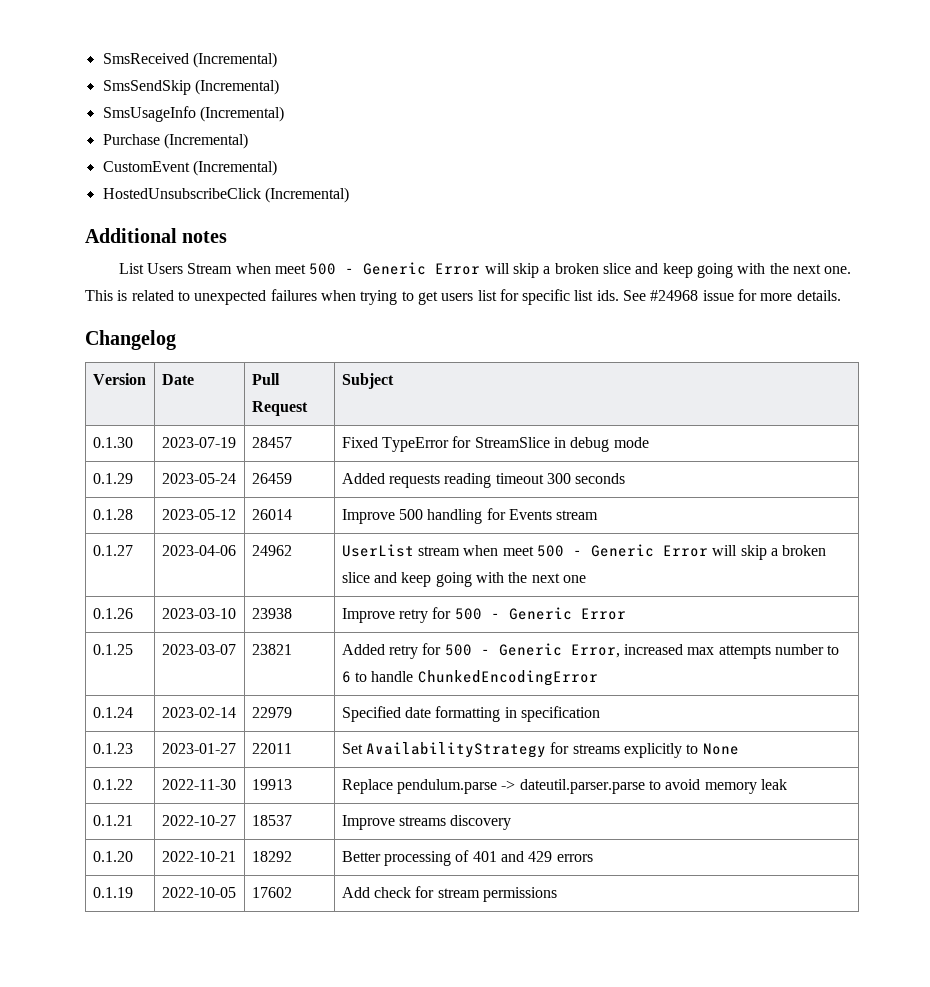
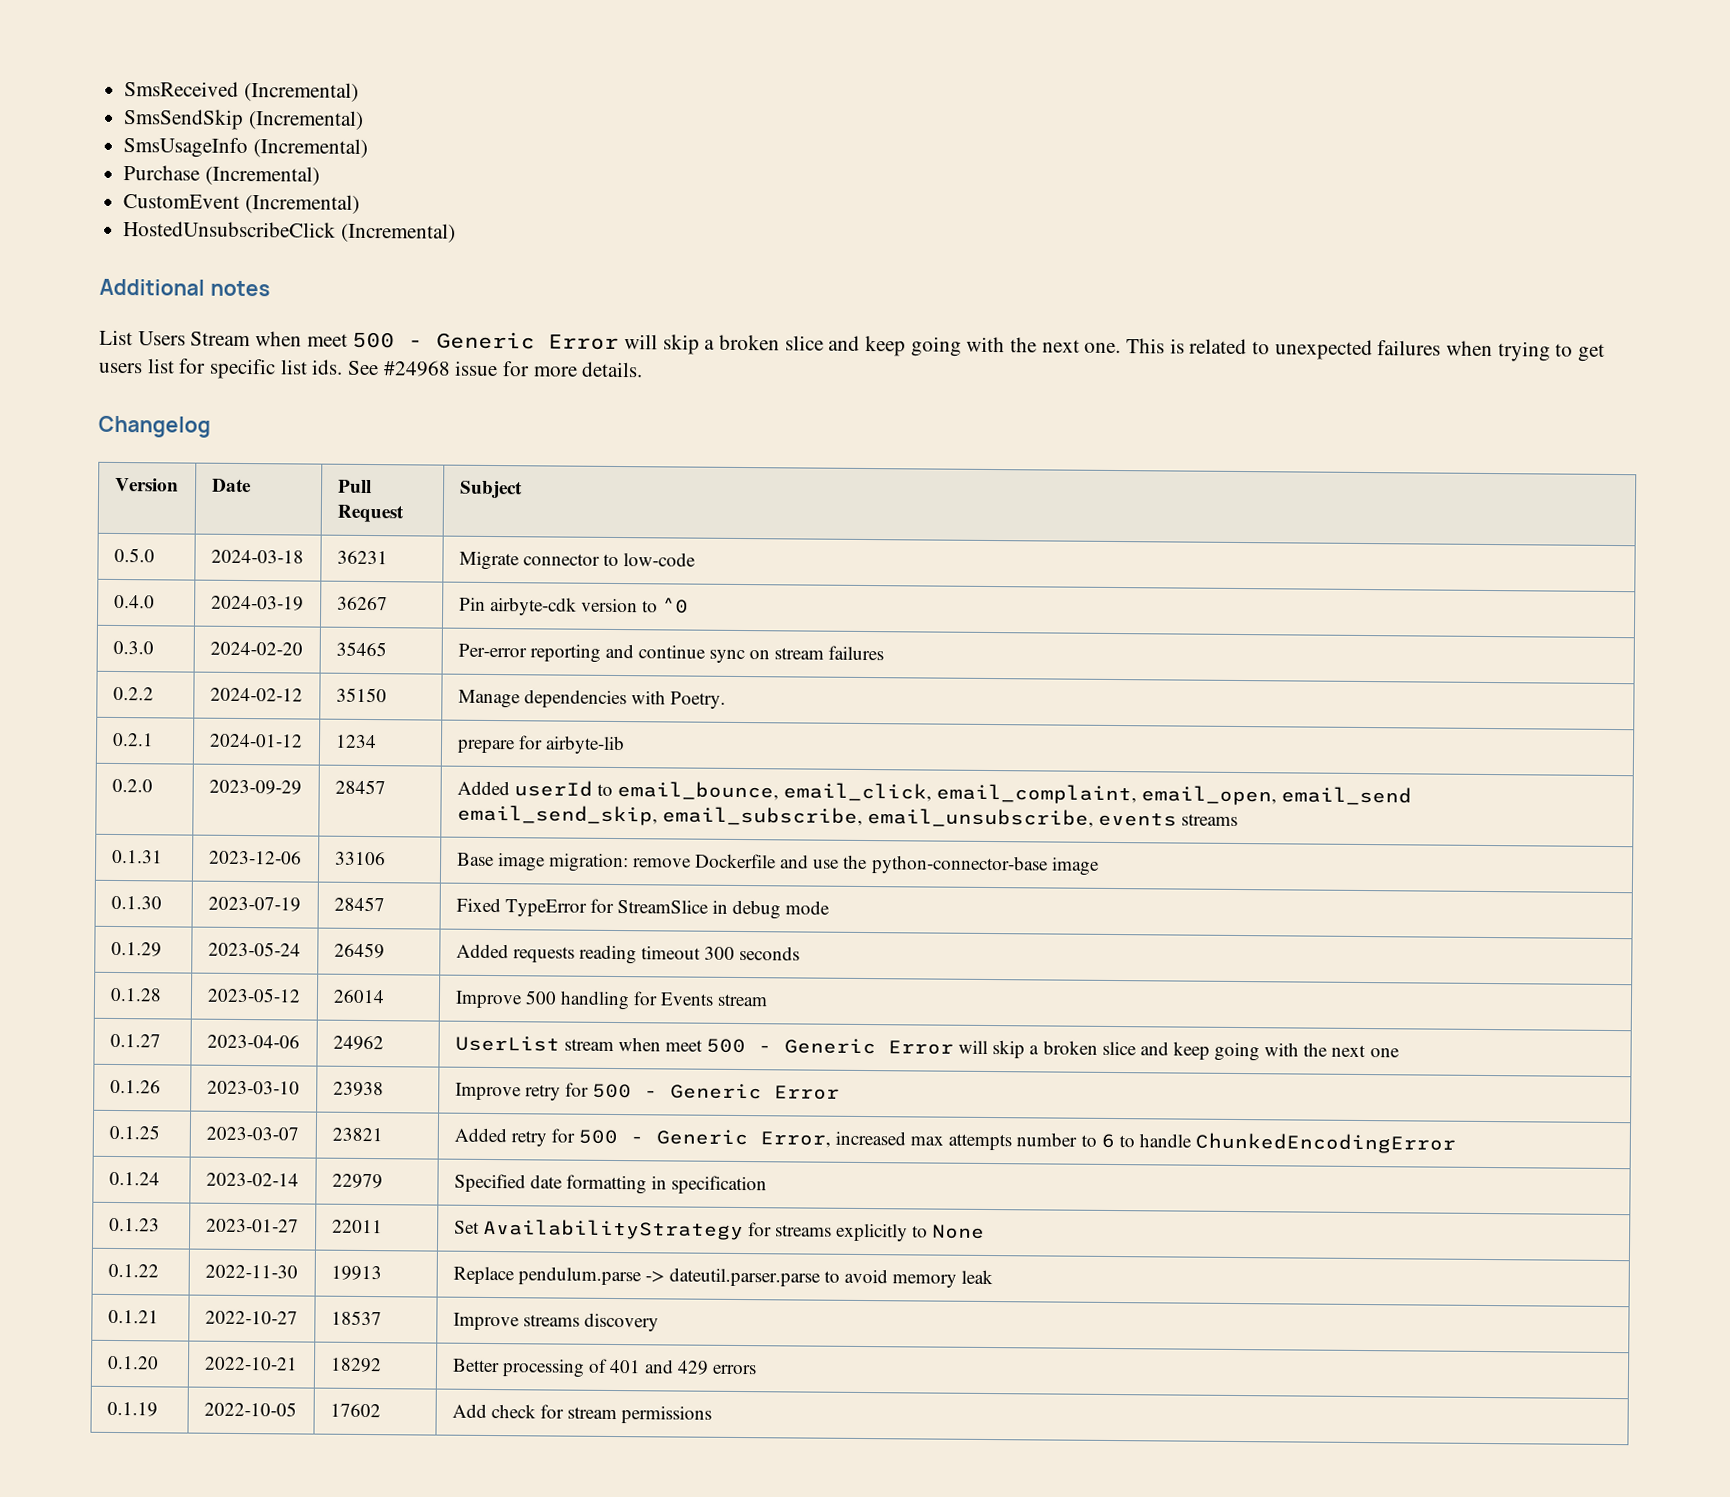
(394, 381) none -> [113,547,155,563] [210,549,304,564] [336,550,388,565] [458,551,696,571] [113,594,155,609] [210,595,304,611] [336,596,388,611] [458,596,690,616] [112,640,154,655] [209,641,303,656] [335,641,387,657] [457,643,885,664] [112,686,154,701] [209,687,303,702] [335,687,387,703] [457,689,726,709] [111,732,154,747] [208,733,303,748] [334,734,377,749] [456,735,625,755] [111,778,153,793] [208,779,302,795] [334,779,386,795] [456,780,1413,806] [456,804,1239,828] [111,849,163,864] [208,850,302,865] [334,851,386,866] [456,852,1100,876] // 0.5.0 | 2024-03-18 | 36231 | Migrate connector to low-code // 0.4.0 | 2024-03-19 | 36267 | Pin airbyte-cdk version to ^0 // 0.3.0 | 2024-02-20 | 35465 | Per-error reporting and continue sync on stream failures // 0.2.2 | 2024-02-12 | 35150 | Manage dependencies with Poetry. // 0.2.1 | 2024-01-12 | 1234 | prepare for airbyte-lib // 0.2.0 | 2023-09-29 | 28457 | Added userId to email_bounce, email_click, email_complaint, email_open, email_send email_send_skip, email_subscribe, email_unsubscribe, events streams // 0.1.31 | 2023-12-06 | 33106 | Base image migration: remove Dockerfile and use the python-connector-base image

